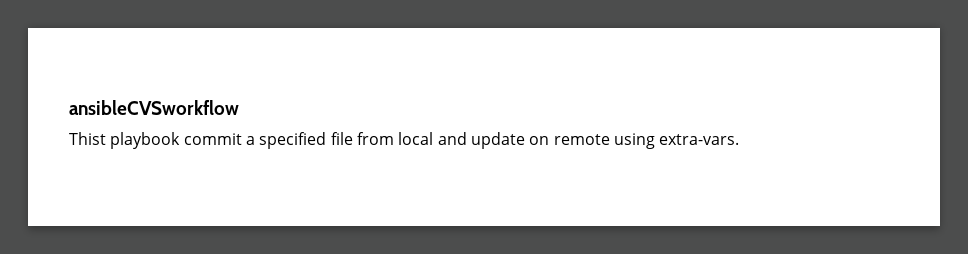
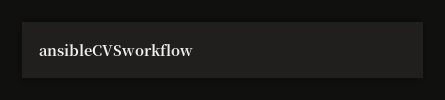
[69,132,740,149] // Thist playbook commit a specified file from local and update on remote using extra-vars. -> (193, 50) none

